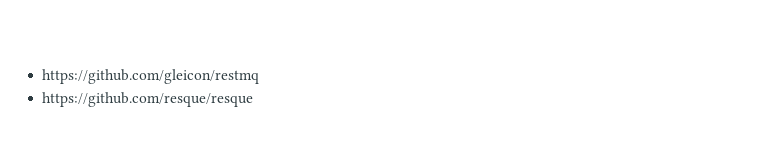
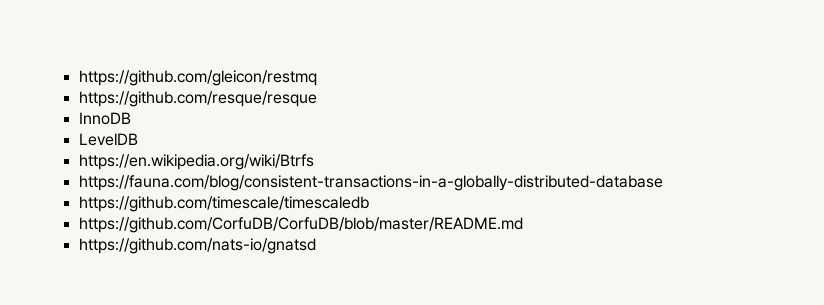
(254, 99) none -> [78,112,131,125] [78,133,138,146] [78,154,314,170] [78,175,663,191] [78,196,369,212] [78,217,523,233] [78,238,316,254] // InnoDB // LevelDB // https://en.wikipedia.org/wiki/Btrfs // https://fauna.com/blog/consistent-transactions-in-a-globally-distributed-database // https://github.com/timescale/timescaledb // https://github.com/CorfuDB/CorfuDB/blob/master/README.md // https://github.com/nats-io/gnatsd

